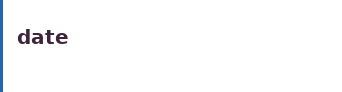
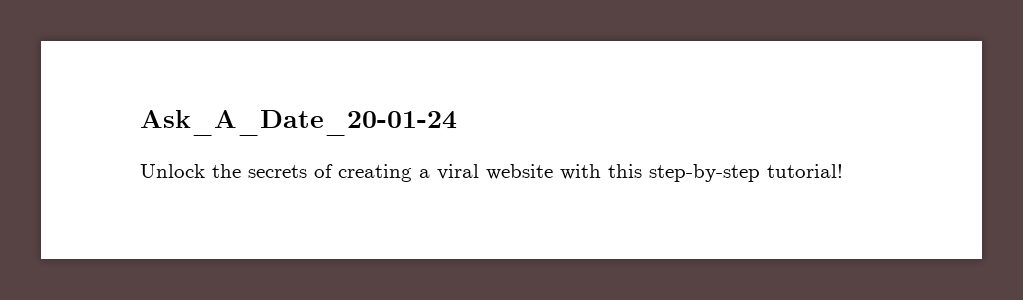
[17,29,69,44] date -> [140,110,457,136] [140,164,843,182] Ask_A_Date_20-01-24 // Unlock the secrets of creating a viral website with this step-by-step tutorial!

